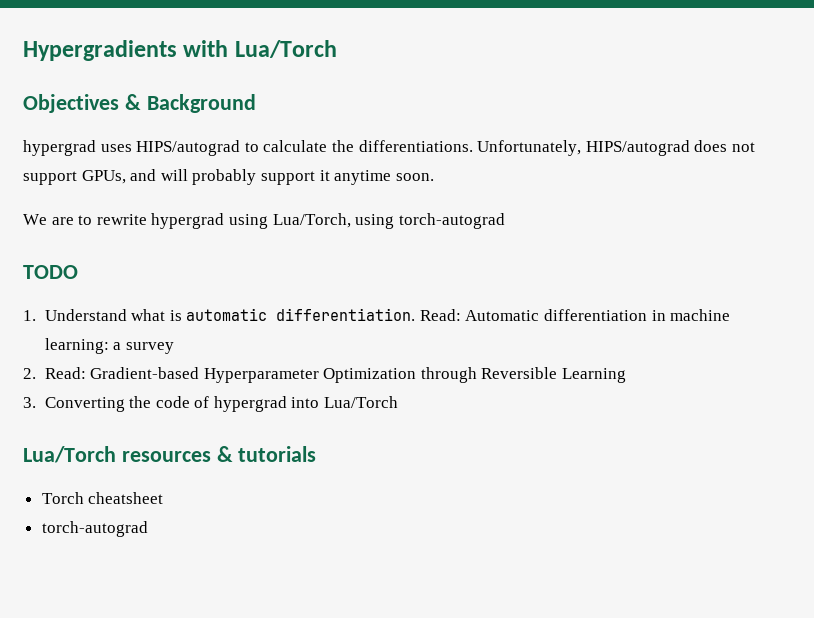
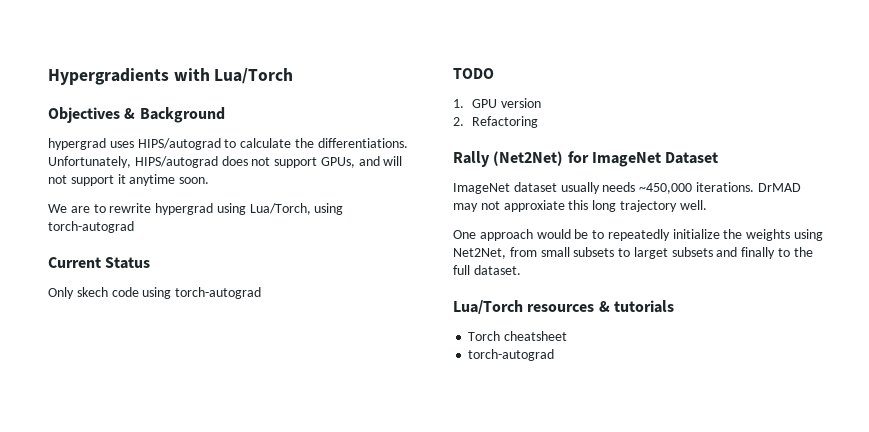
[192,169,257,185] probably -> [48,175,67,184] not
[23,265,78,279] [23,308,731,321] [44,338,174,354] [23,367,627,383] [23,396,399,412] TODO // 1. Understand what is automatic differentiation. Read: Automatic differentiation in machine learning: a survey // 2. Read: Gradient-based Hyperparameter Optimization through Reversible Learning // 3. Converting the code of hypergrad into Lua/Torch -> [48,257,151,269] [48,287,262,299] [453,68,494,79] [453,98,542,108] [453,116,539,128] [453,151,719,167] [453,182,801,194] [453,200,707,212] [453,229,824,241] [453,247,813,259] [453,265,521,275] Current Status // Only skech code using torch-autograd // TODO // 1. GPU version // 2. Refactoring // Rally (Net2Net) for ImageNet Dataset // ImageNet dataset usually needs ~450,000 iterations. DrMAD may not approxiate this long trajectory well. // One approach would be to repeatedly initialize the weights using Net2Net, from small subsets to larget subsets and finally to the full dataset.

